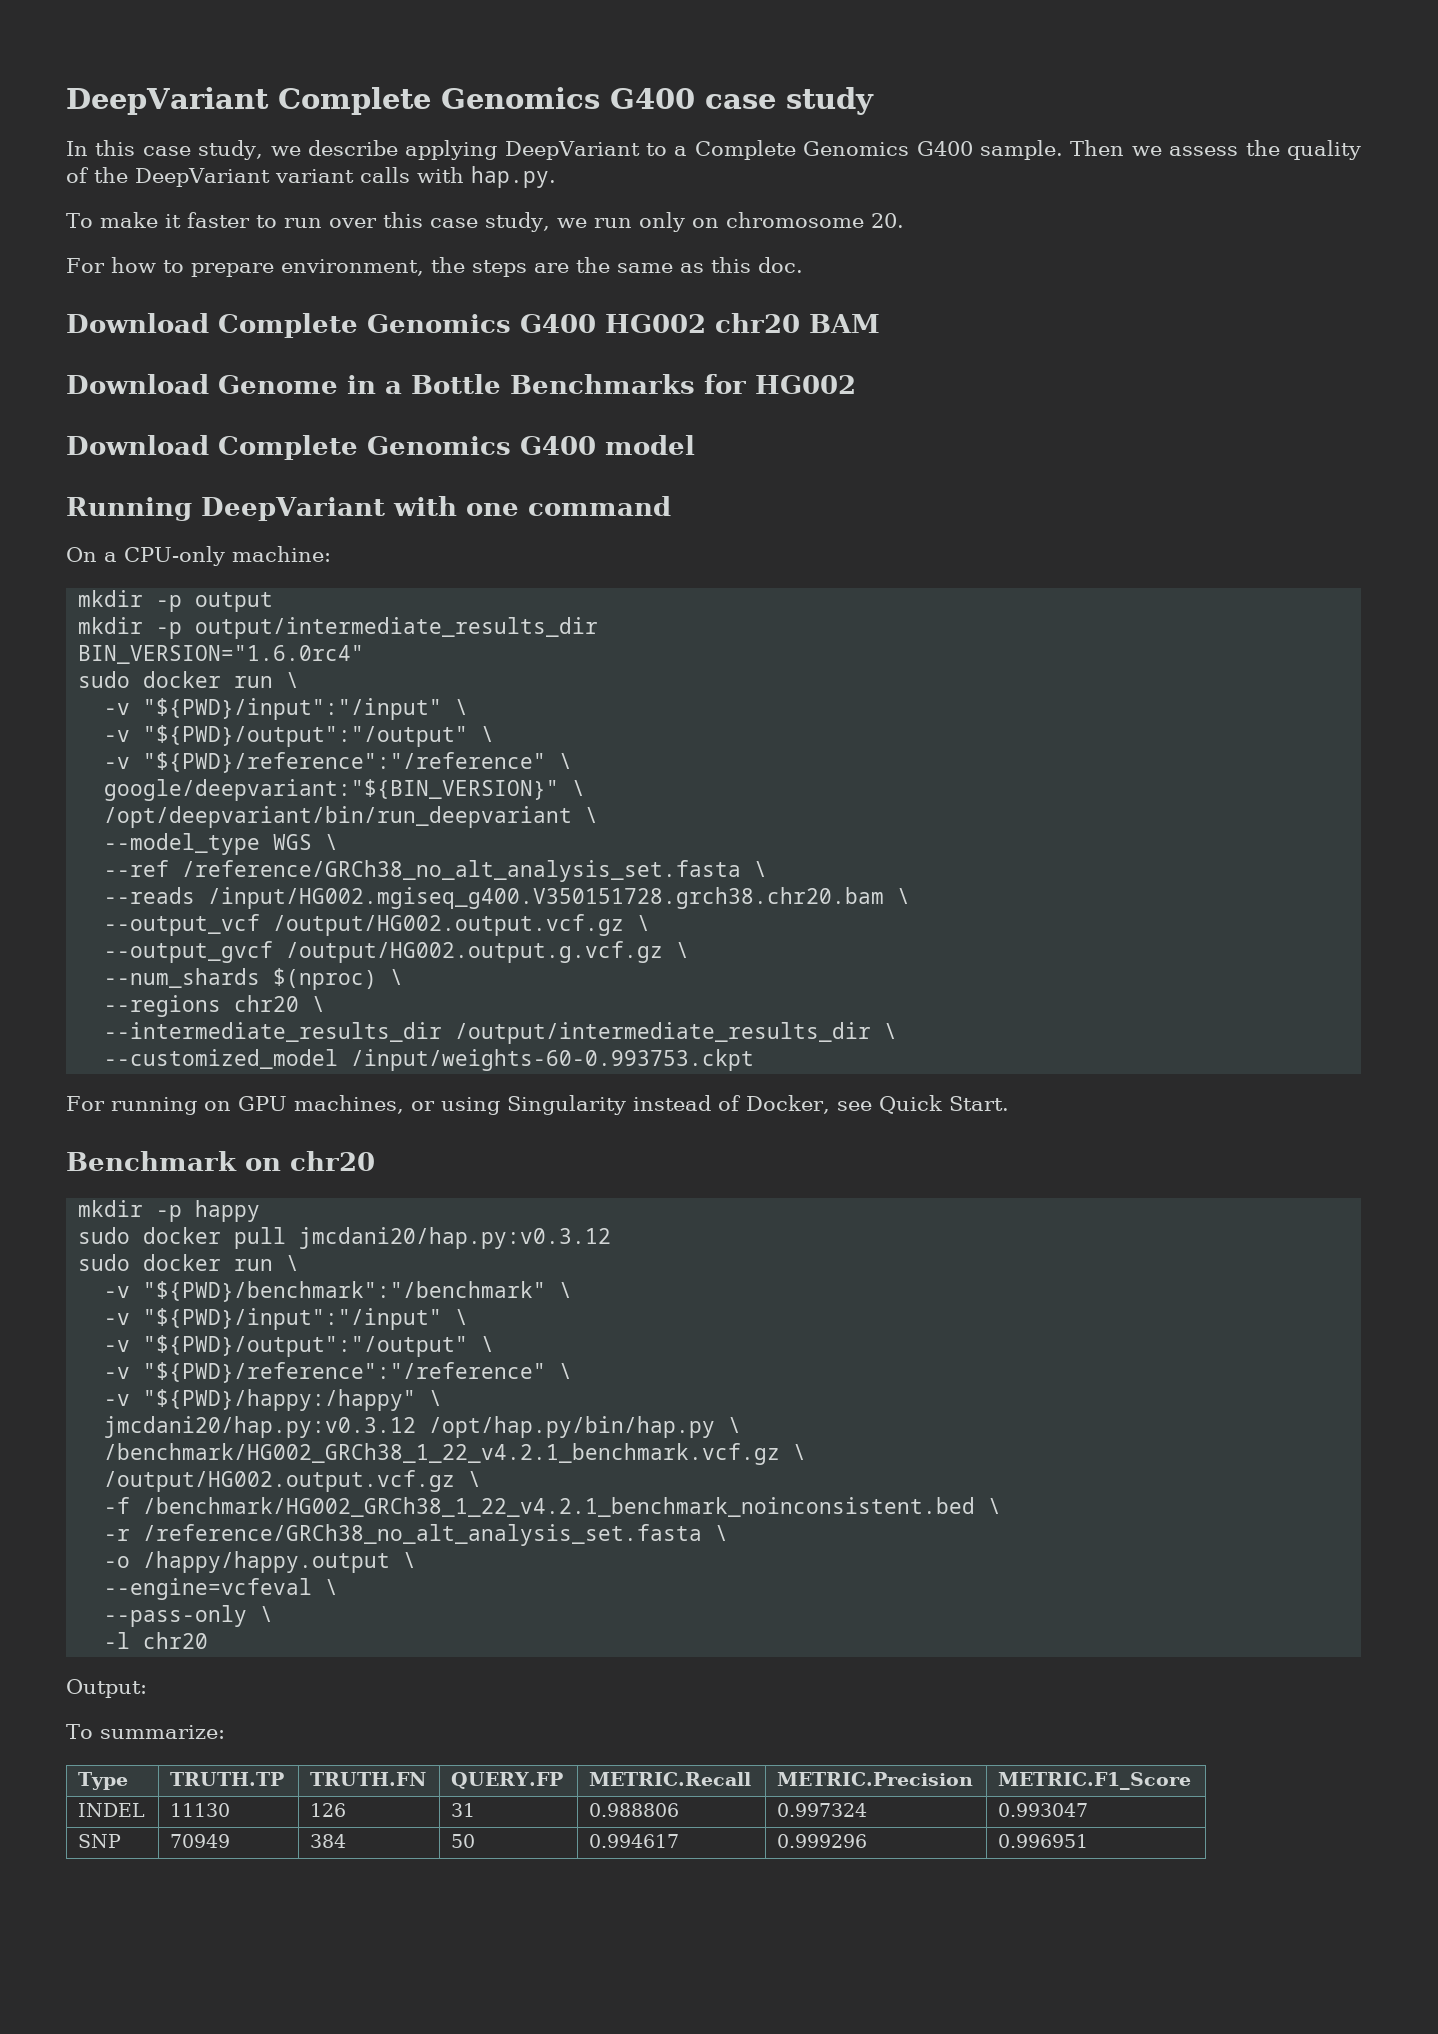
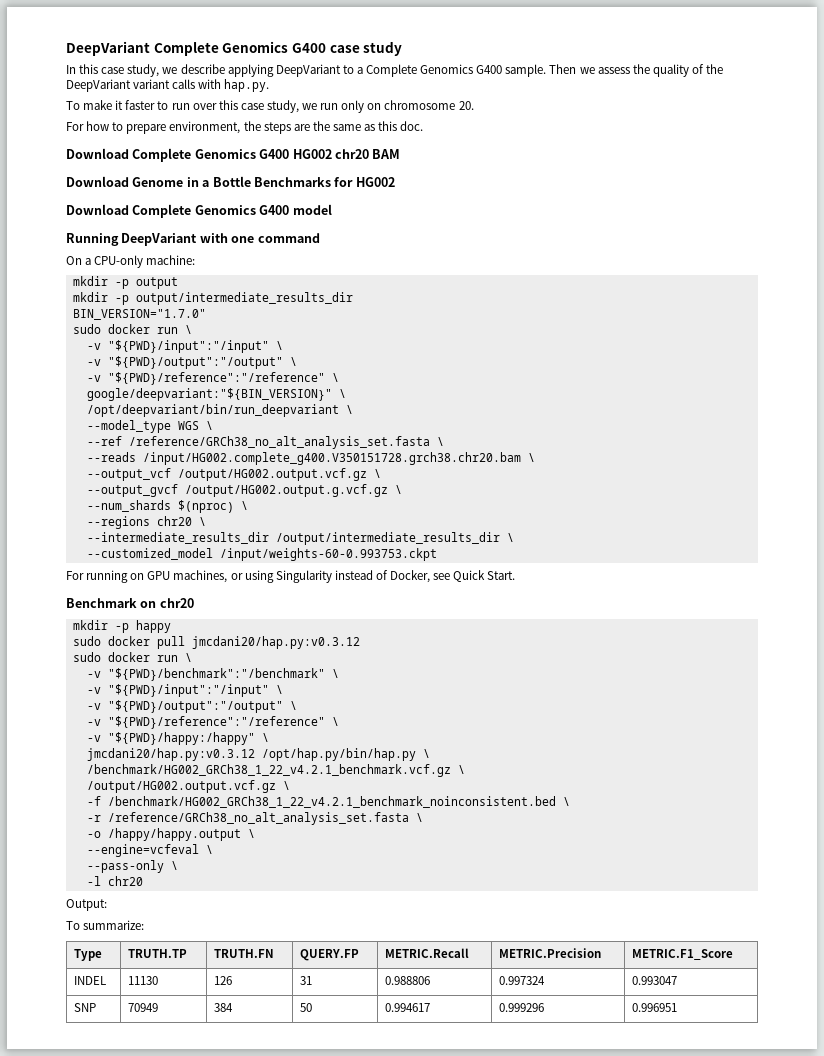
[78,645,365,664] BIN_VERSION="1.6.0rc4" -> [72,309,206,320] BIN_VERSION="1.7.0"
[208,887,885,909] /input/HG002.mgiseq_g400.V350151728.grch38.chr20.bam -> [142,452,521,465] /input/HG002.complete_g400.V350151728.grch38.chr20.bam

